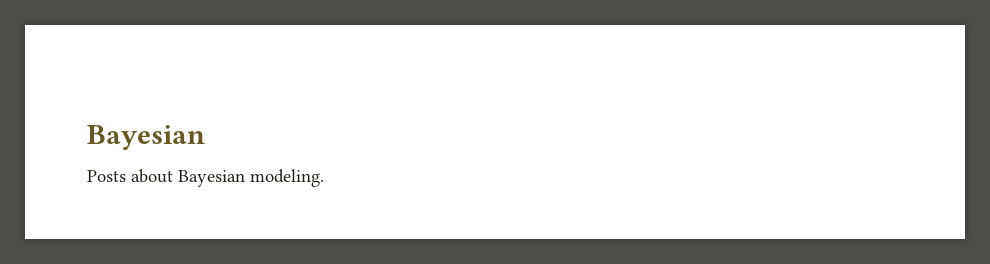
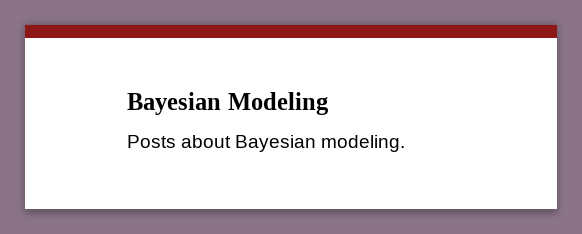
[87,125,205,150] Bayesian -> [127,92,329,115] Bayesian Modeling

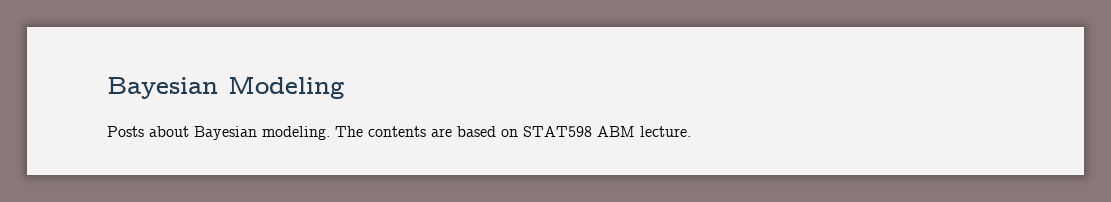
(406, 143) none -> [335,126,691,137] The contents are based on STAT598 ABM lecture.

